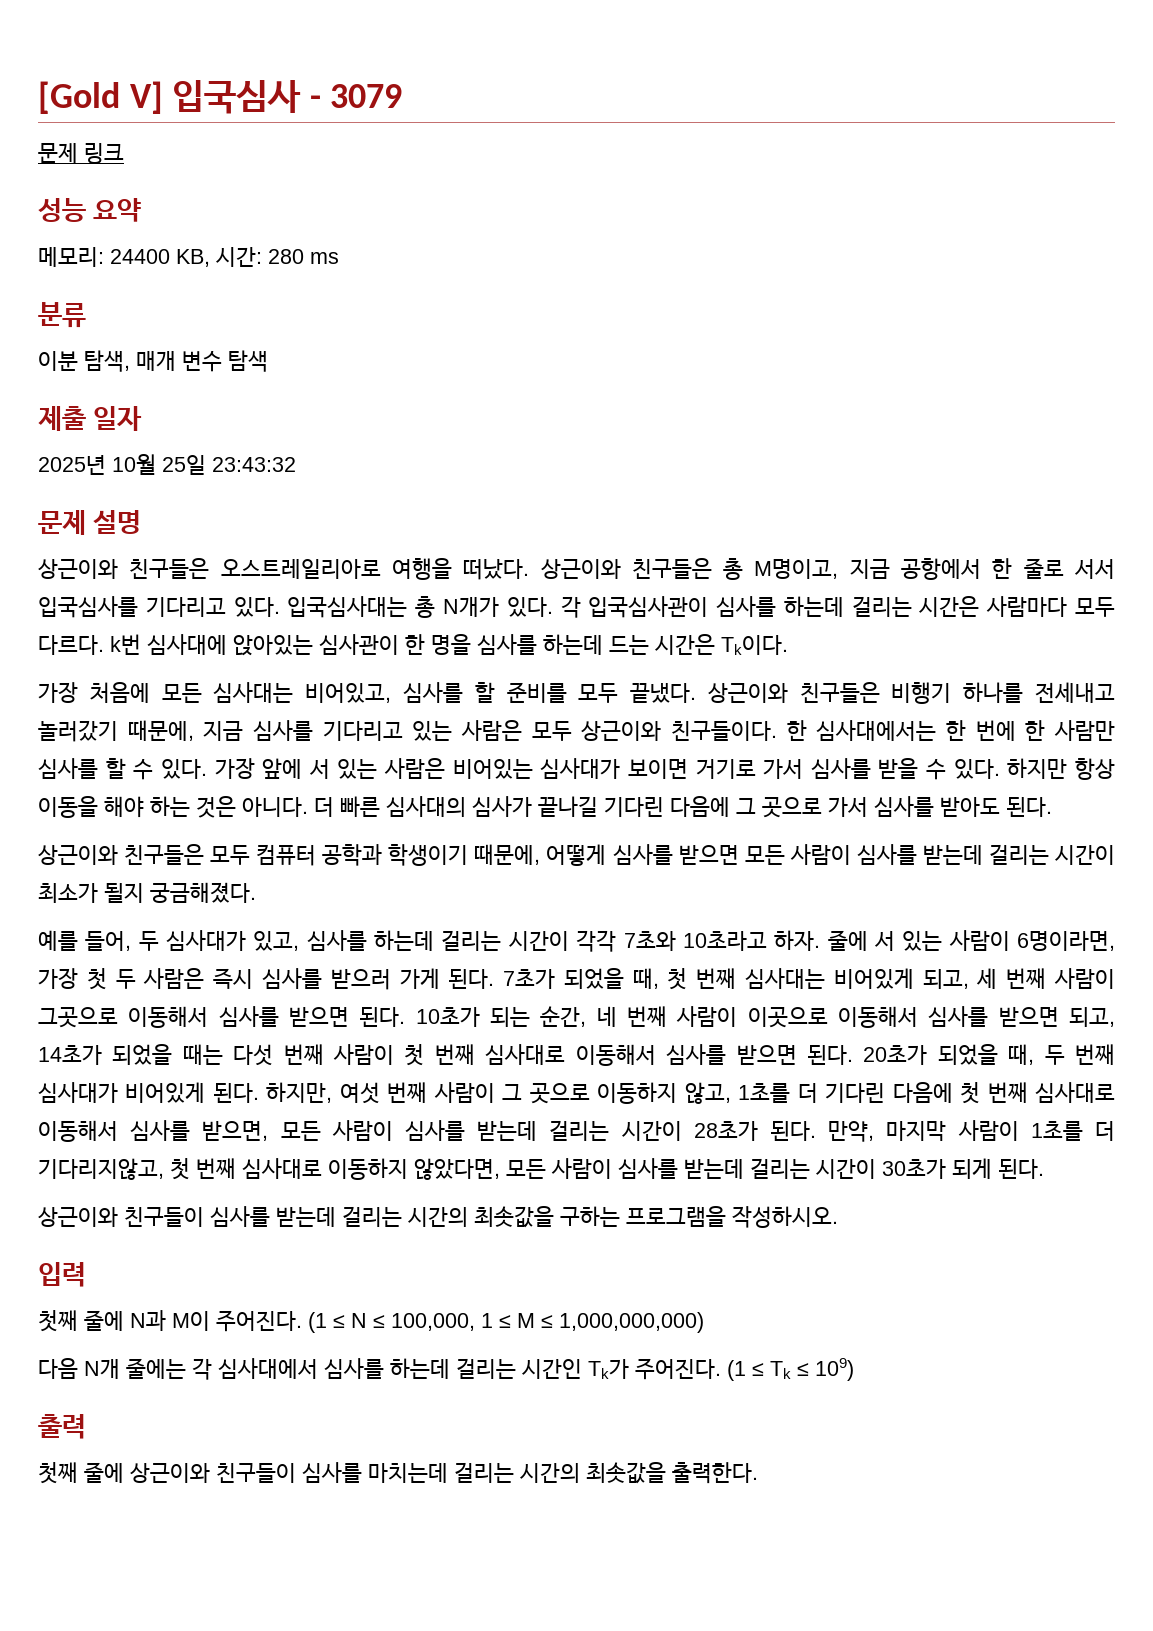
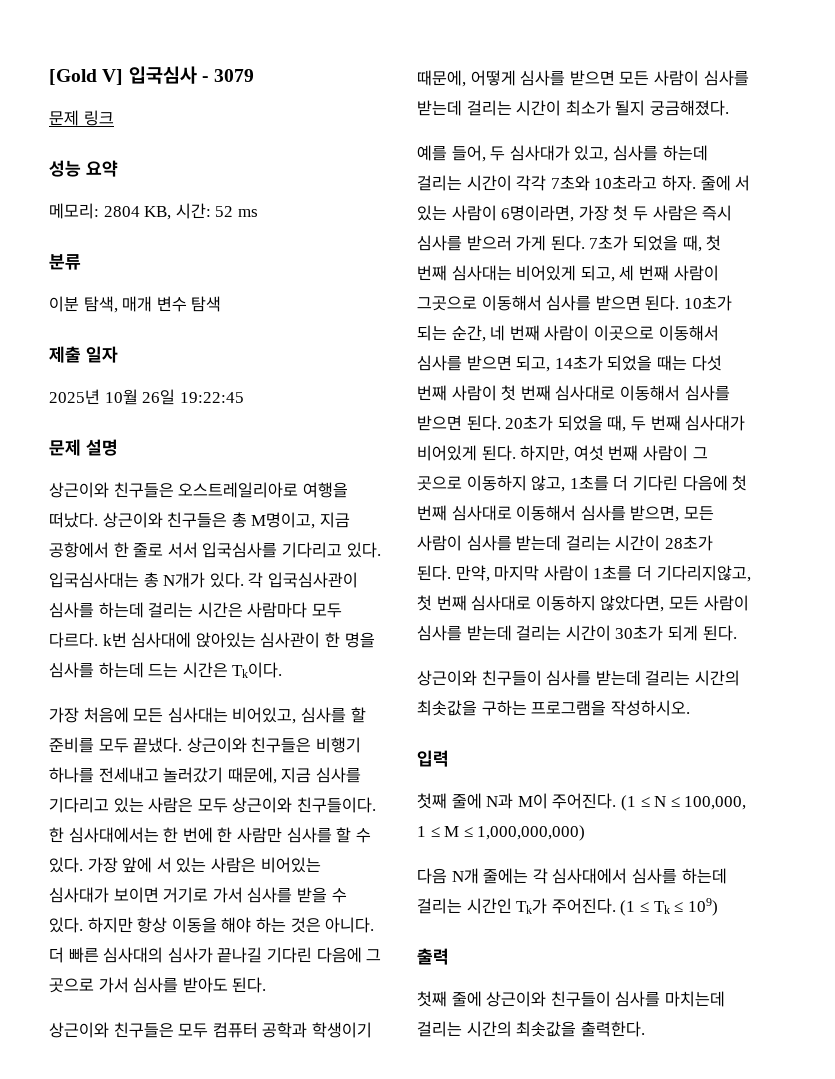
[110,249,170,264] 24400 -> [103,206,140,217] 2804
[268,249,304,264] 280 -> [215,206,234,217] 52
[162,455,296,475] 25일 23:43:32 -> [142,389,244,405] 26일 19:22:45

